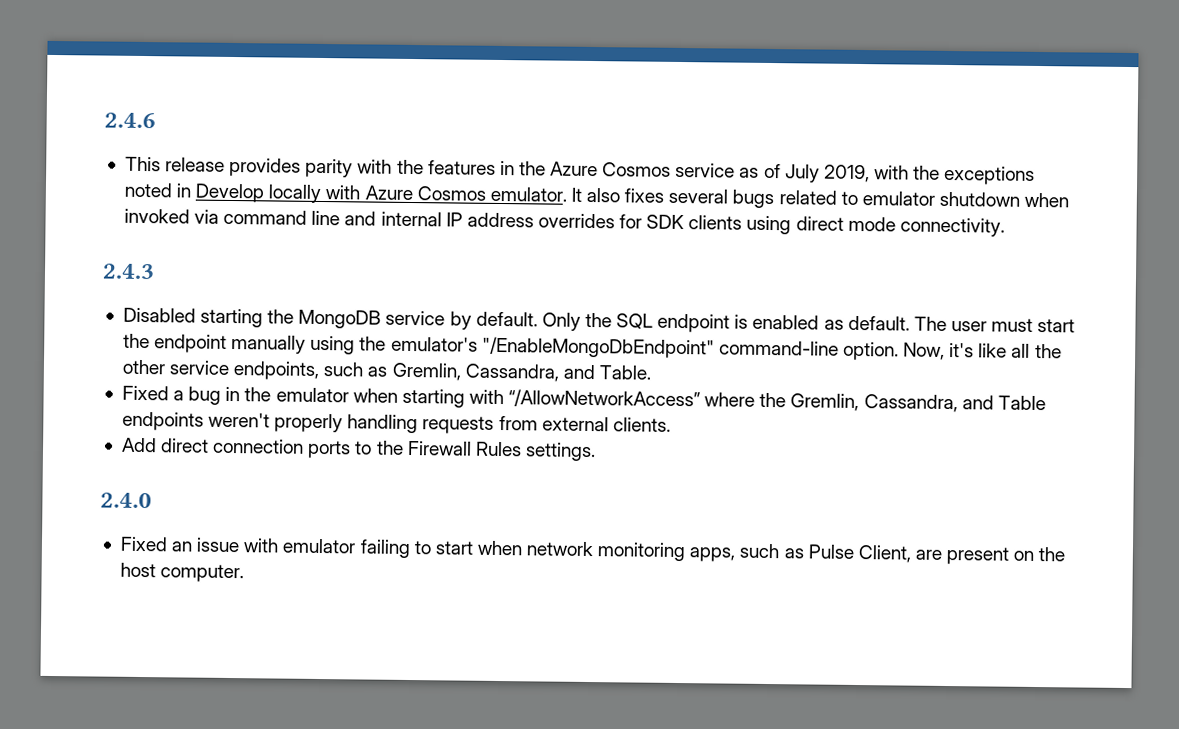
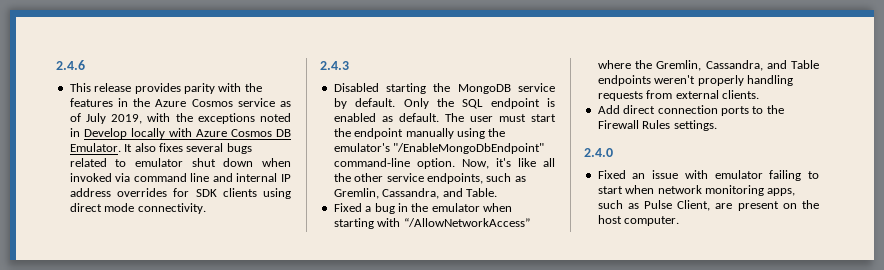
[489,186,567,202] emulator. -> [276,129,291,137] [69,143,121,152] DB Emulator.
[938,191,1020,207] shutdown -> [191,158,254,167] shut down

